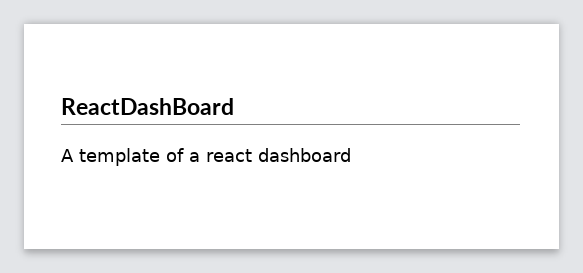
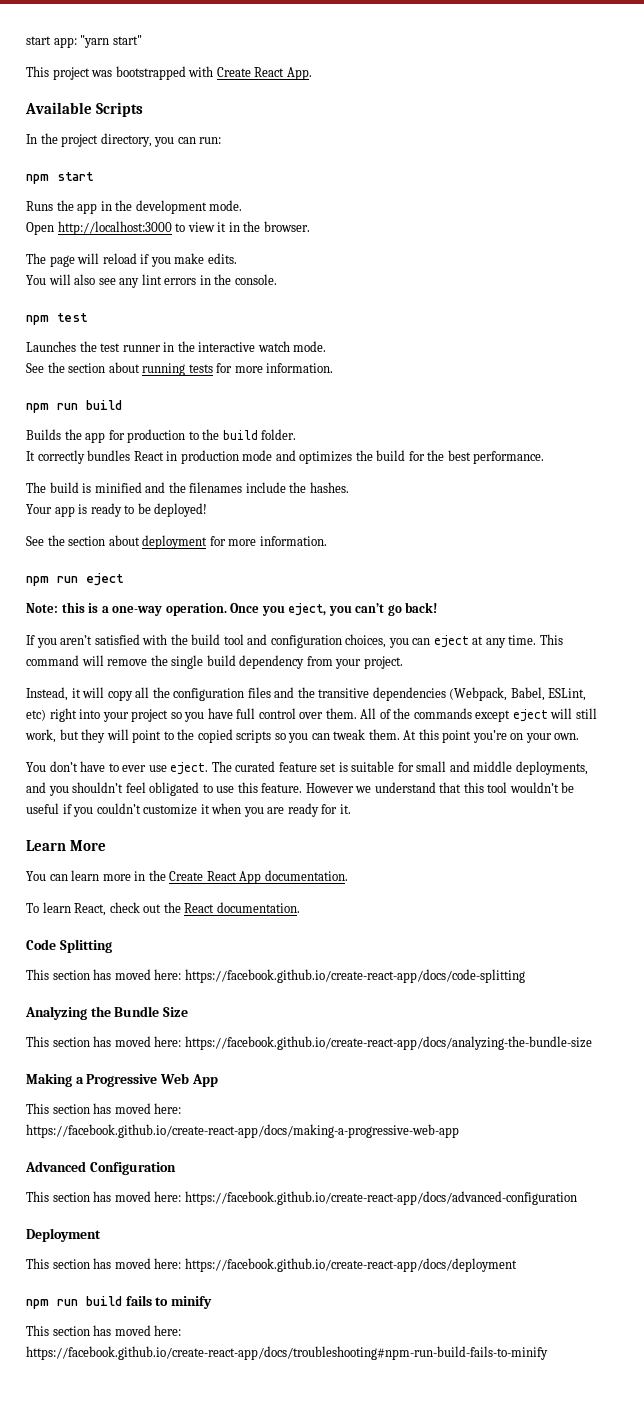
[61,98,234,115] [61,148,351,166] ReactDashBoard // A template of a react dashboard -> [26,35,142,48] [26,66,312,80] [25,102,143,117] [26,133,222,147] [26,172,94,184] [26,200,243,214] [26,221,310,235] [26,253,237,267] [26,274,277,288] [26,313,88,325] [26,341,327,352] [26,362,334,376] [26,400,122,413] [26,429,297,443] [26,450,545,464] [26,482,349,493] [26,503,208,517] [26,535,327,549] [26,573,124,586] [26,602,438,616] [26,634,563,648] [26,655,403,669] [26,687,587,701] [26,708,597,722] [25,729,580,743] [26,761,588,775] [26,782,575,796] [26,803,351,817] [26,840,106,851] [26,870,348,884] [26,902,300,916] [26,939,112,953] [26,969,525,983] [25,1006,188,1020] [26,1036,592,1050] [26,1073,218,1087] [26,1103,182,1114] [26,1124,459,1138] [25,1161,176,1175] [26,1191,577,1205] [26,1228,101,1242] [26,1258,517,1272] [26,1295,212,1309] [26,1325,182,1336] [26,1346,548,1360] start app: "yarn start" // This project was bootstrapped with Create React App. // Available Scripts // In the project directory, you can run: // npm start // Runs the app in the development mode. // Open http://localhost:3000 to view it in the browser. // The page will reload if you make edits. // You will also see any lint errors in the console. // npm test // Launches the test runner in the interactive watch mode. // See the section about running tests for more information. // npm run build // Builds the app for production to the build folder. // It correctly bundles React in production mode and optimizes the build for the best performance. // The build is minified and the filenames include the hashes. // Your app is ready to be deployed! // See the section about deployment for more information. // npm run eject // Note: this is a one-way operation. Once you eject, you can’t go back! // If you aren’t satisfied with the build tool and configuration choices, you can eject at any time. This command will remove the single build dependency from your project. // Instead, it will copy all the configuration files and the transitive dependencies (Webpack, Babel, ESLint, etc) right into your project so you have full control over them. All of the commands except eject will still work, but they will point to the copied scripts so you can tweak them. At this point you’re on your own. // You don’t have to ever use eject. The curated feature set is suitable for small and middle deployments, and you shouldn’t feel obligated to use this feature. However we understand that this tool wouldn’t be useful if you couldn’t customize it when you are ready for it. // Learn More // You can learn more in the Create React App documentation. // To learn React, check out the React documentation. // Code Splitting // This section has moved here: https://facebook.github.io/create-react-app/docs/code-splitting // Analyzing the Bundle Size // This section has moved here: https://facebook.github.io/create-react-app/docs/analyzing-the-bundle-size // Making a Progressive Web App // This section has moved here: https://facebook.github.io/create-react-app/docs/making-a-progressive-web-app // Advanced Configuration // This section has moved here: https://facebook.github.io/create-react-app/docs/advanced-configuration // Deployment // This section has moved here: https://facebook.github.io/create-react-app/docs/deployment // npm run build fails to minify // This section has moved here: https://facebook.github.io/create-react-app/docs/troubleshooting#npm-run-build-fails-to-minify

